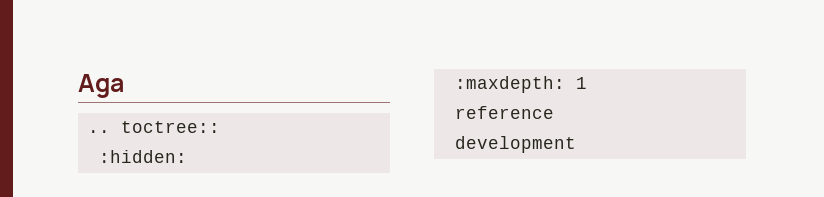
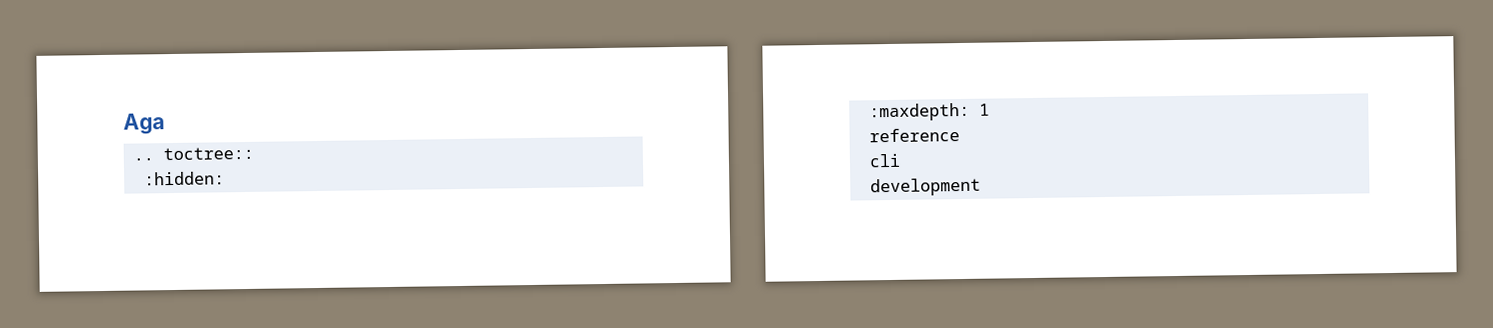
(554, 112) none -> [868,153,901,168] // cli

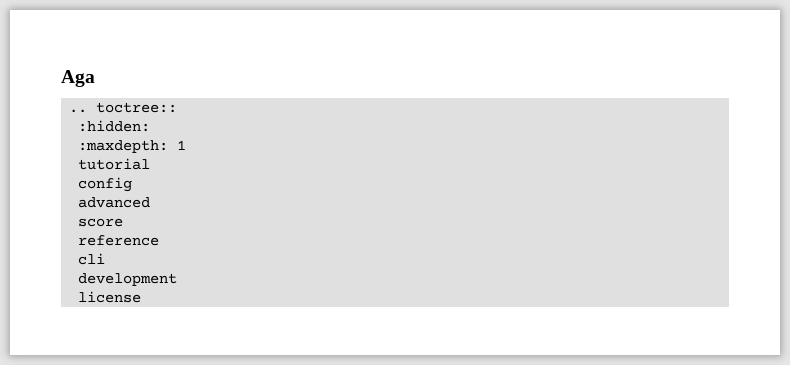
(990, 109) none -> [77,158,150,170] [77,177,132,192] [77,197,150,208] [77,218,123,227] // tutorial // config // advanced // score
(981, 187) none -> [77,291,141,303] // license

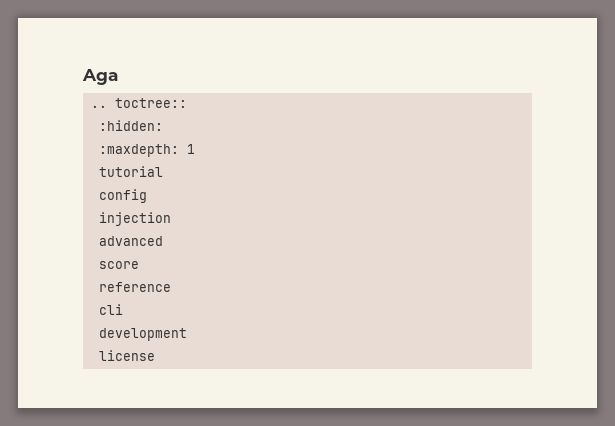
(132, 184) none -> [99,212,172,226] // injection

